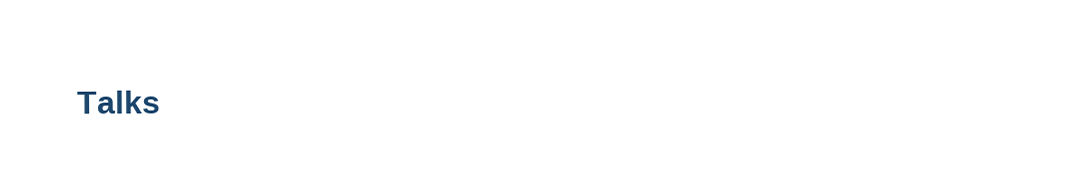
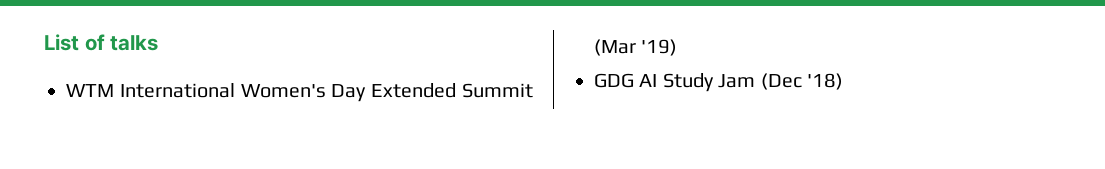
[76,90,161,114] Talks -> [44,34,159,51] [66,83,533,102] [594,39,678,56] [594,73,843,92] List of talks // WTM International Women's Day Extended Summit (Mar '19) // GDG AI Study Jam (Dec '18)

